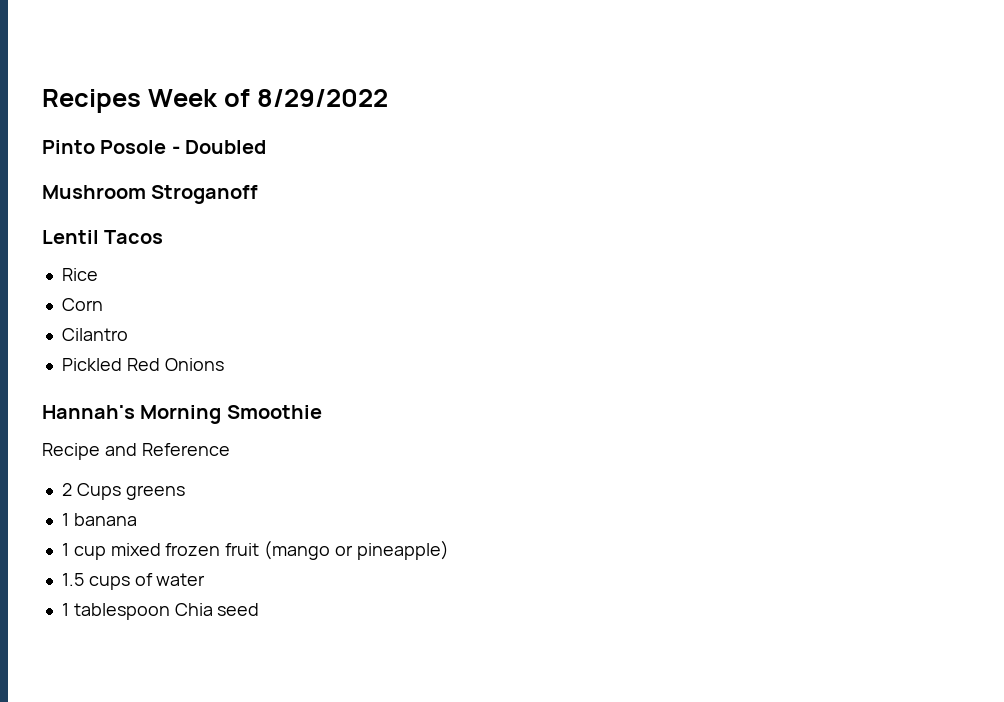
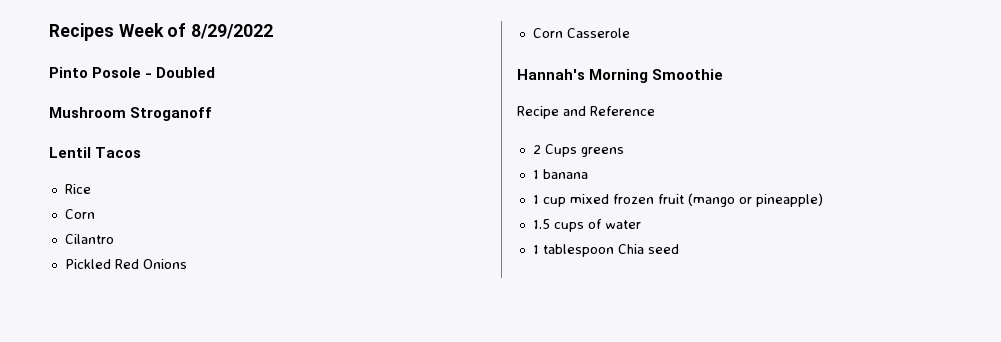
(224, 364) none -> [532,28,630,38] // Corn Casserole

